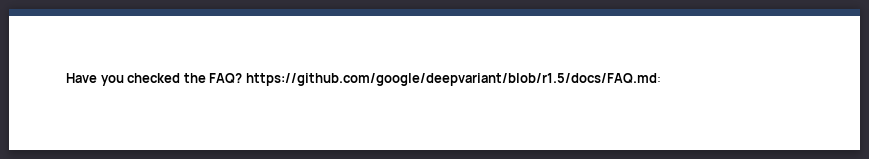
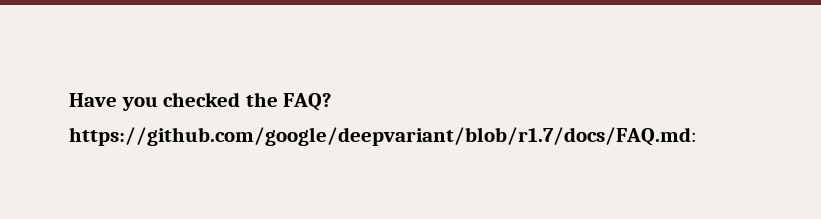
[245,73,661,86] https://github.com/google/deepvariant/blob/r1.5/docs/FAQ.md: -> [69,127,697,146] https://github.com/google/deepvariant/blob/r1.7/docs/FAQ.md:

